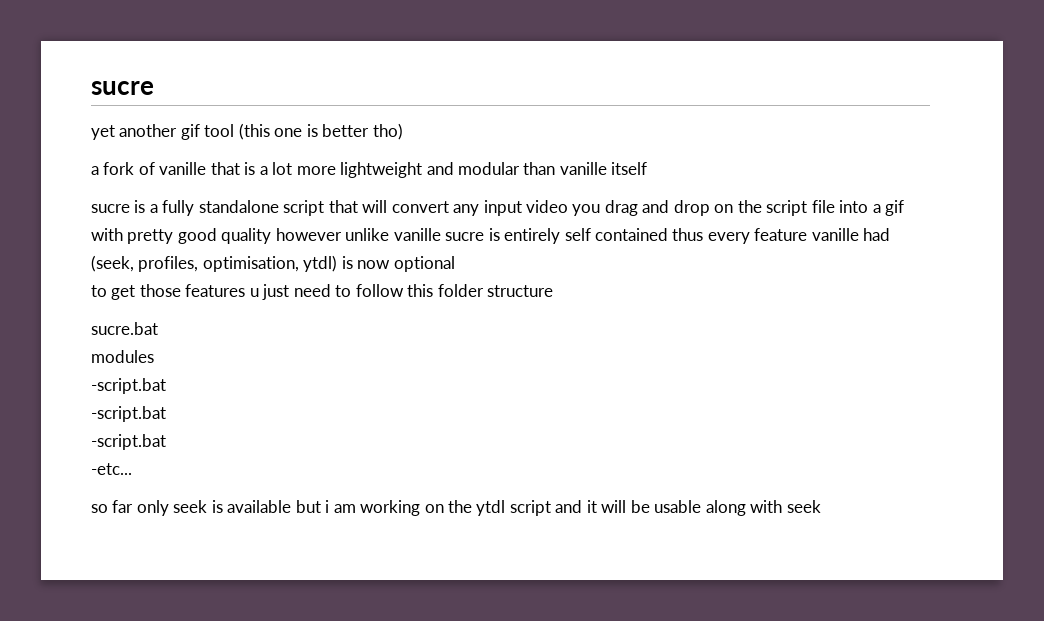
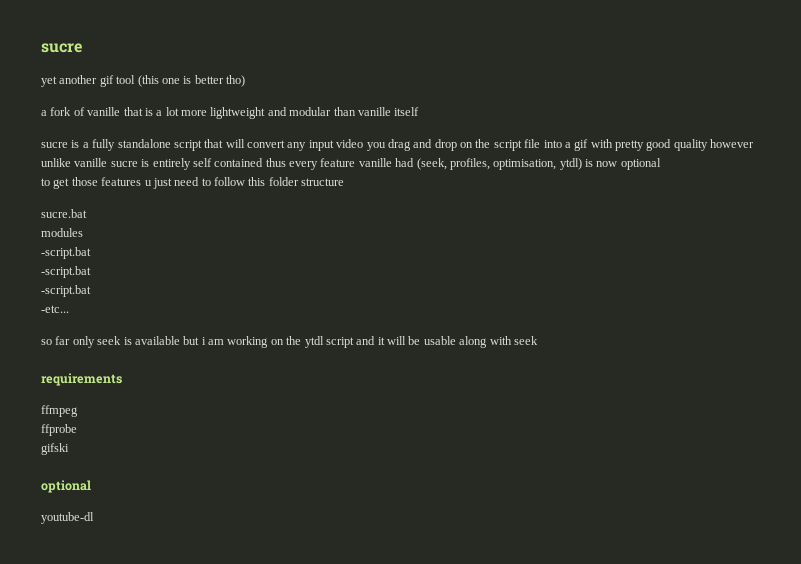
(821, 506) none -> [41,373,122,386] [41,405,78,417] [41,424,77,436] [41,443,69,455] [41,480,91,493] [41,512,94,524] // requirements // ffmpeg // ffprobe // gifski // optional // youtube-dl

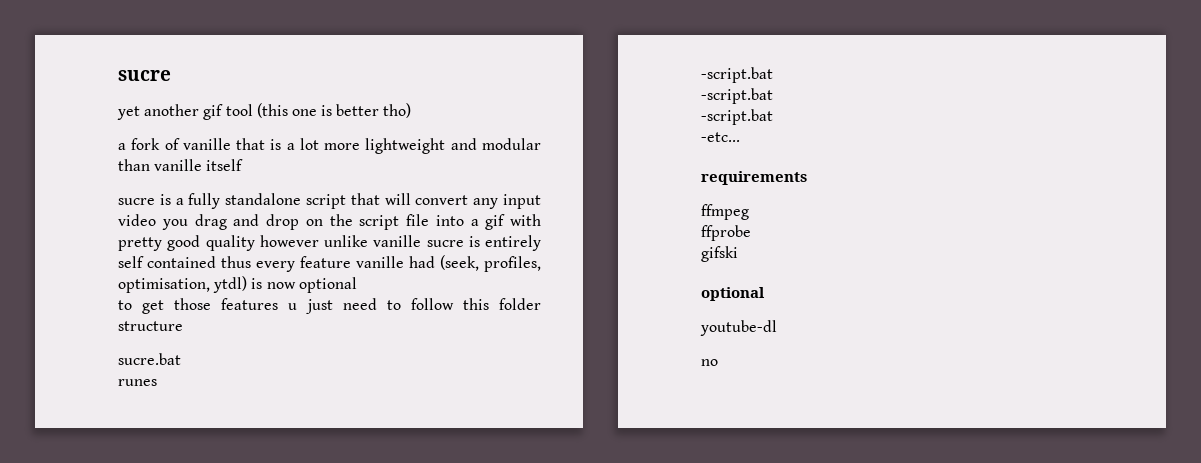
[41,228,83,237] modules -> [118,379,157,386] runes
[41,336,538,348] // so far only seek is available but i am working on the ytdl script and it will be usable along with seek -> (740, 137) none
(94, 518) none -> [701,359,718,366] // no

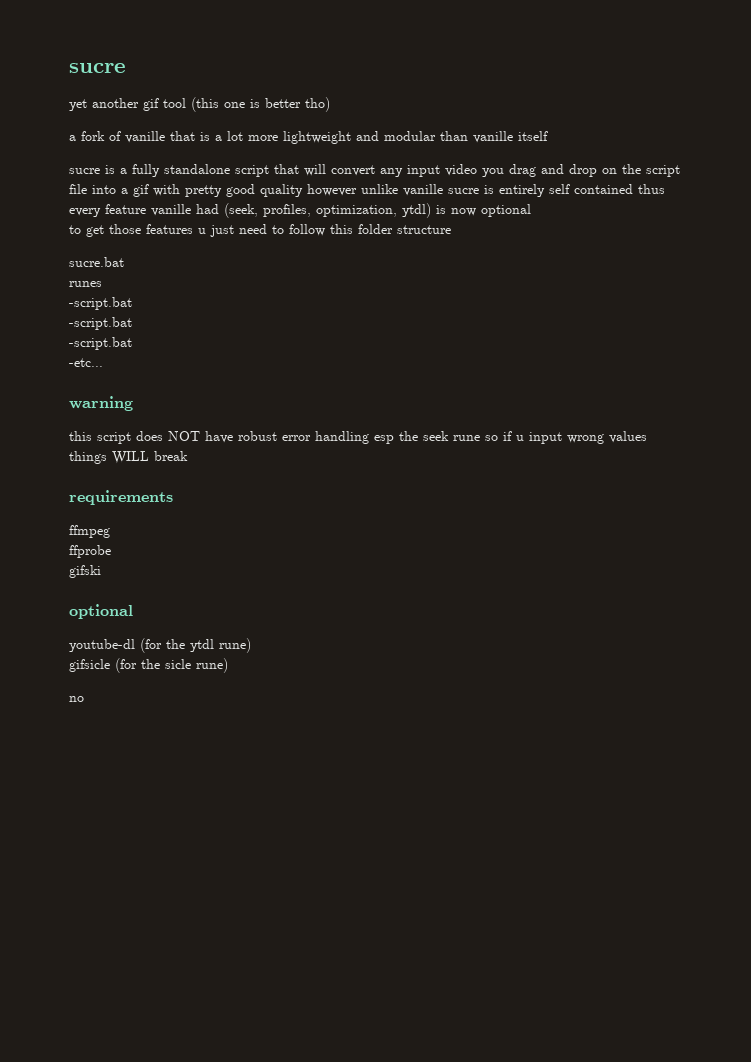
[118,278,210,293] optimisation, -> [316,205,397,217] optimization,
(740, 137) none -> [69,396,133,411] [69,431,647,444] [69,451,188,464] // warning // this script does NOT have robust error handling esp the seek rune so if u input wrong values things WILL break
(777, 328) none -> [140,638,251,653] [69,658,228,673] (for the ytdl rune) // gifsicle (for the sicle rune)

